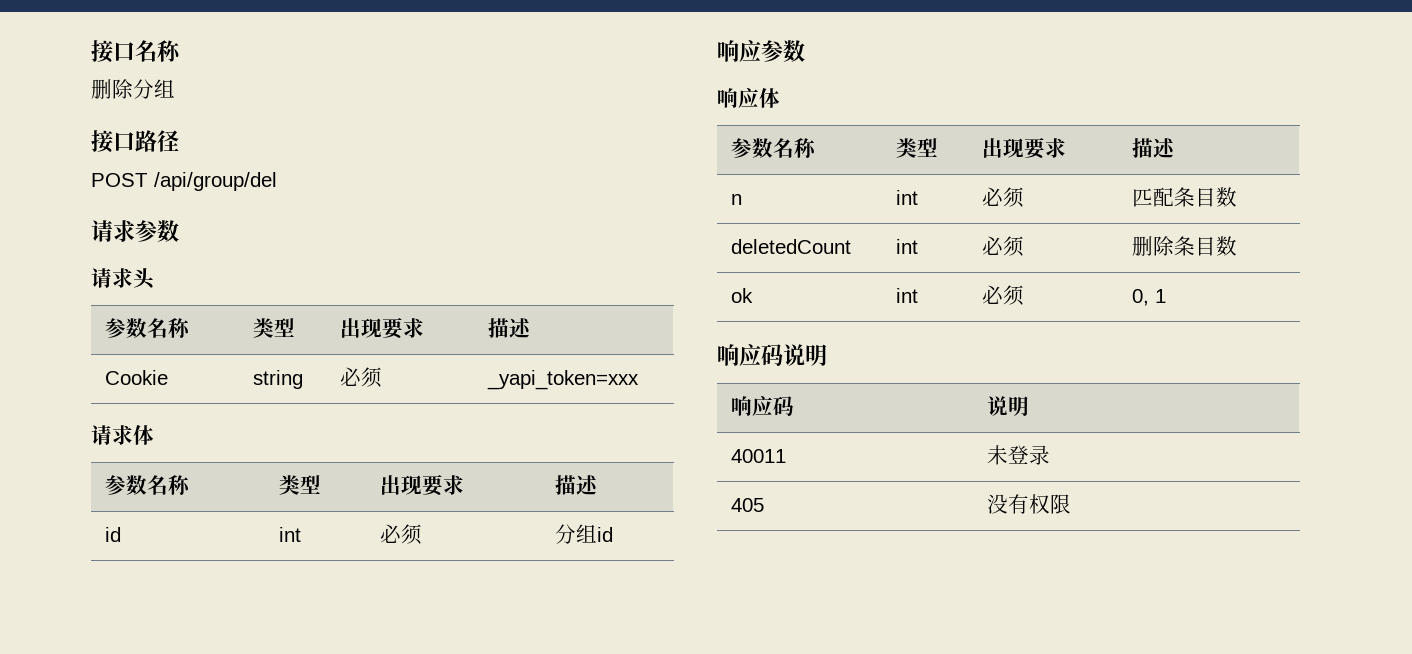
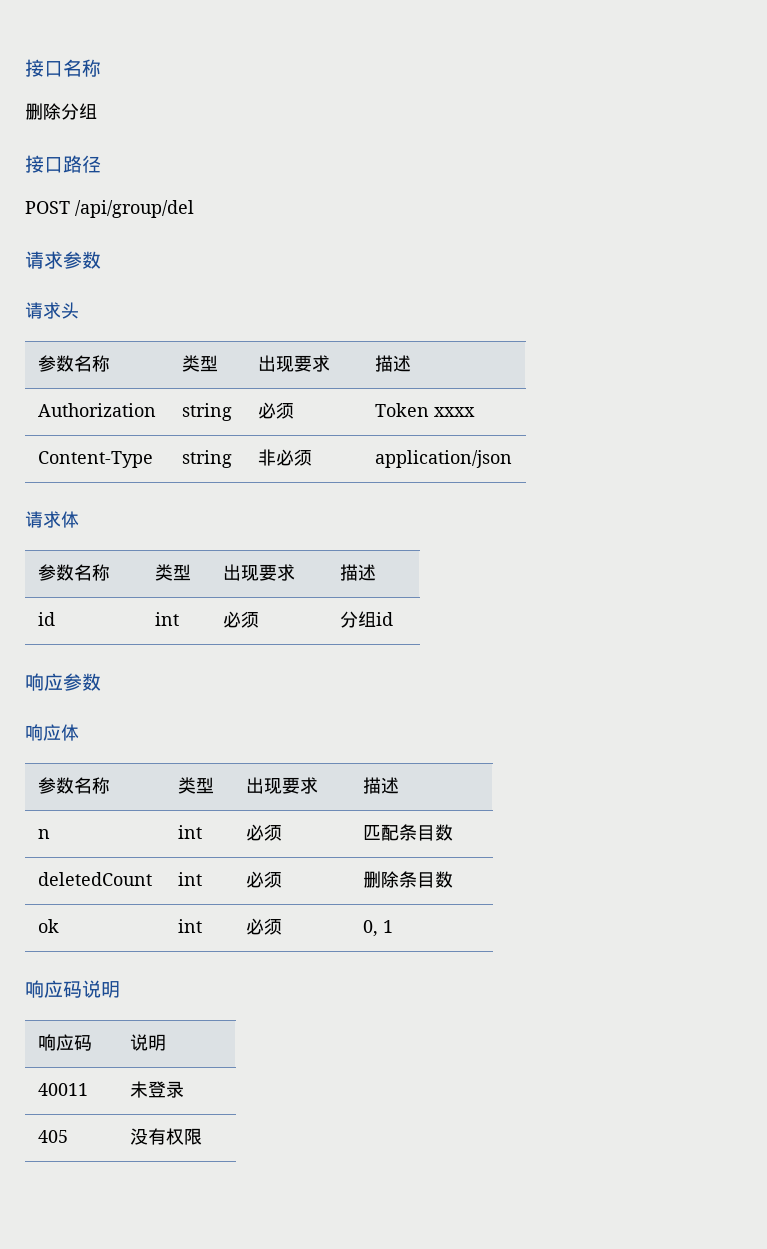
[104,370,168,385] Cookie -> [37,403,156,417] Authorization
[486,370,639,390] _yapi_token=xxx -> [374,403,475,417] [37,451,153,468] [181,450,232,468] [257,449,312,466] [374,450,512,468] Token xxxx // Content-Type | string | 非必须 | application/json

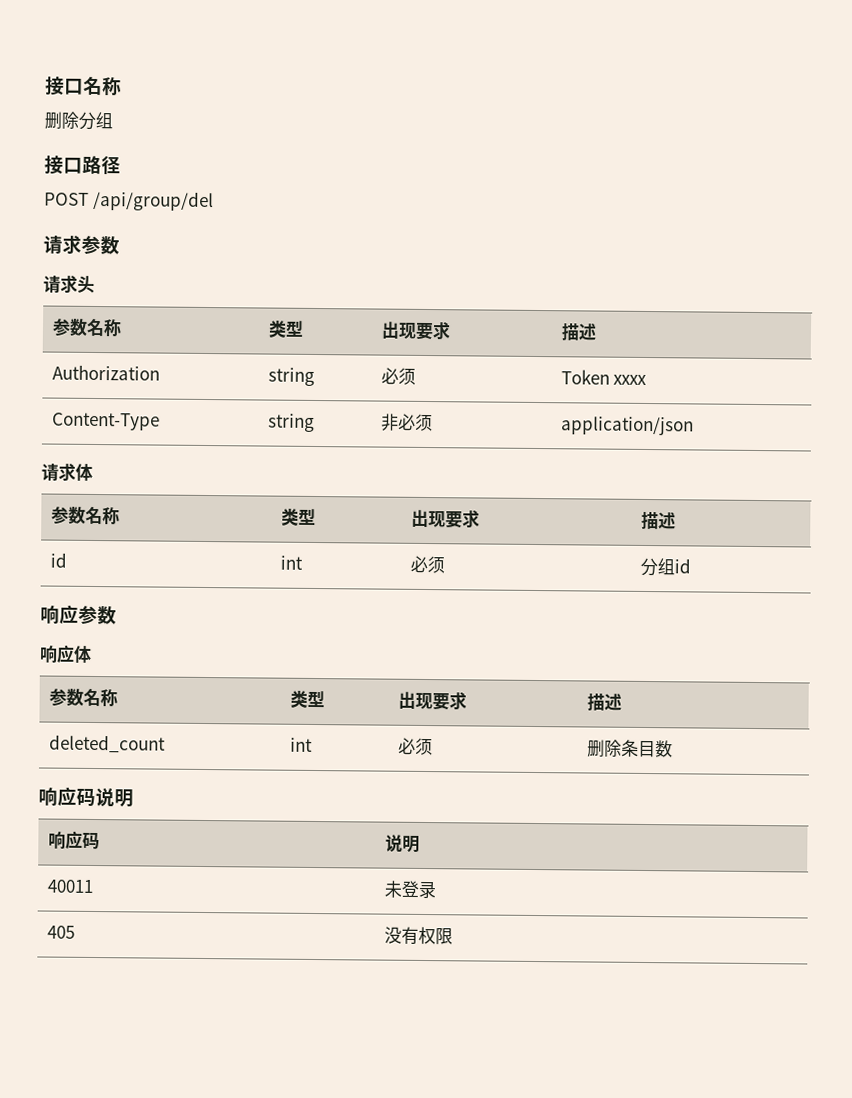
[37,829,50,839] [177,825,202,839] [245,824,282,841] [362,824,453,841] [37,872,152,886] n | int | 必须 | 匹配条目数 // deletedCount -> [48,734,166,754] deleted_count
[37,919,59,933] [177,919,202,933] [245,918,282,935] [362,920,393,937] // ok | int | 必须 | 0, 1 -> (673, 749) none

